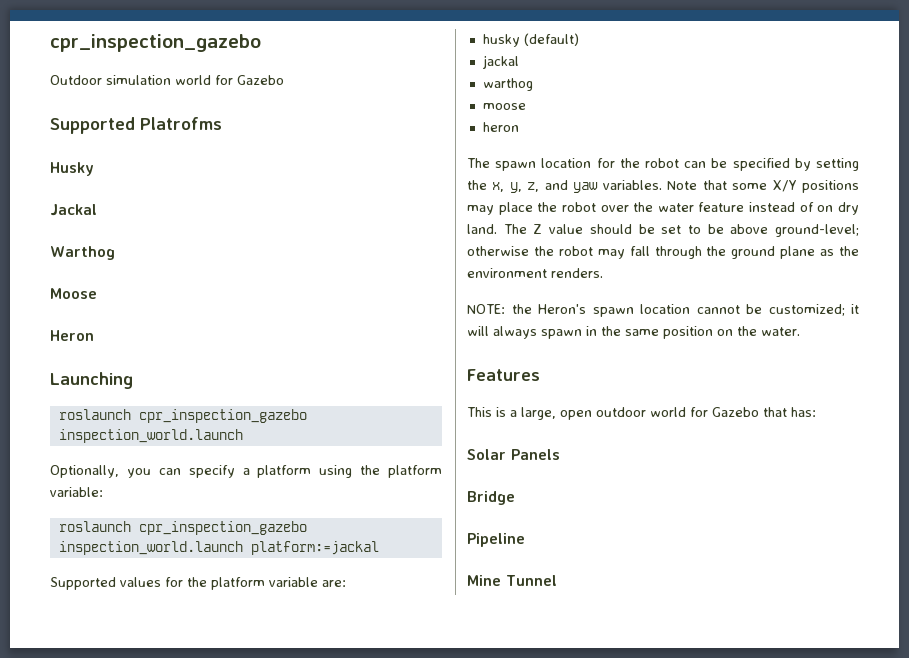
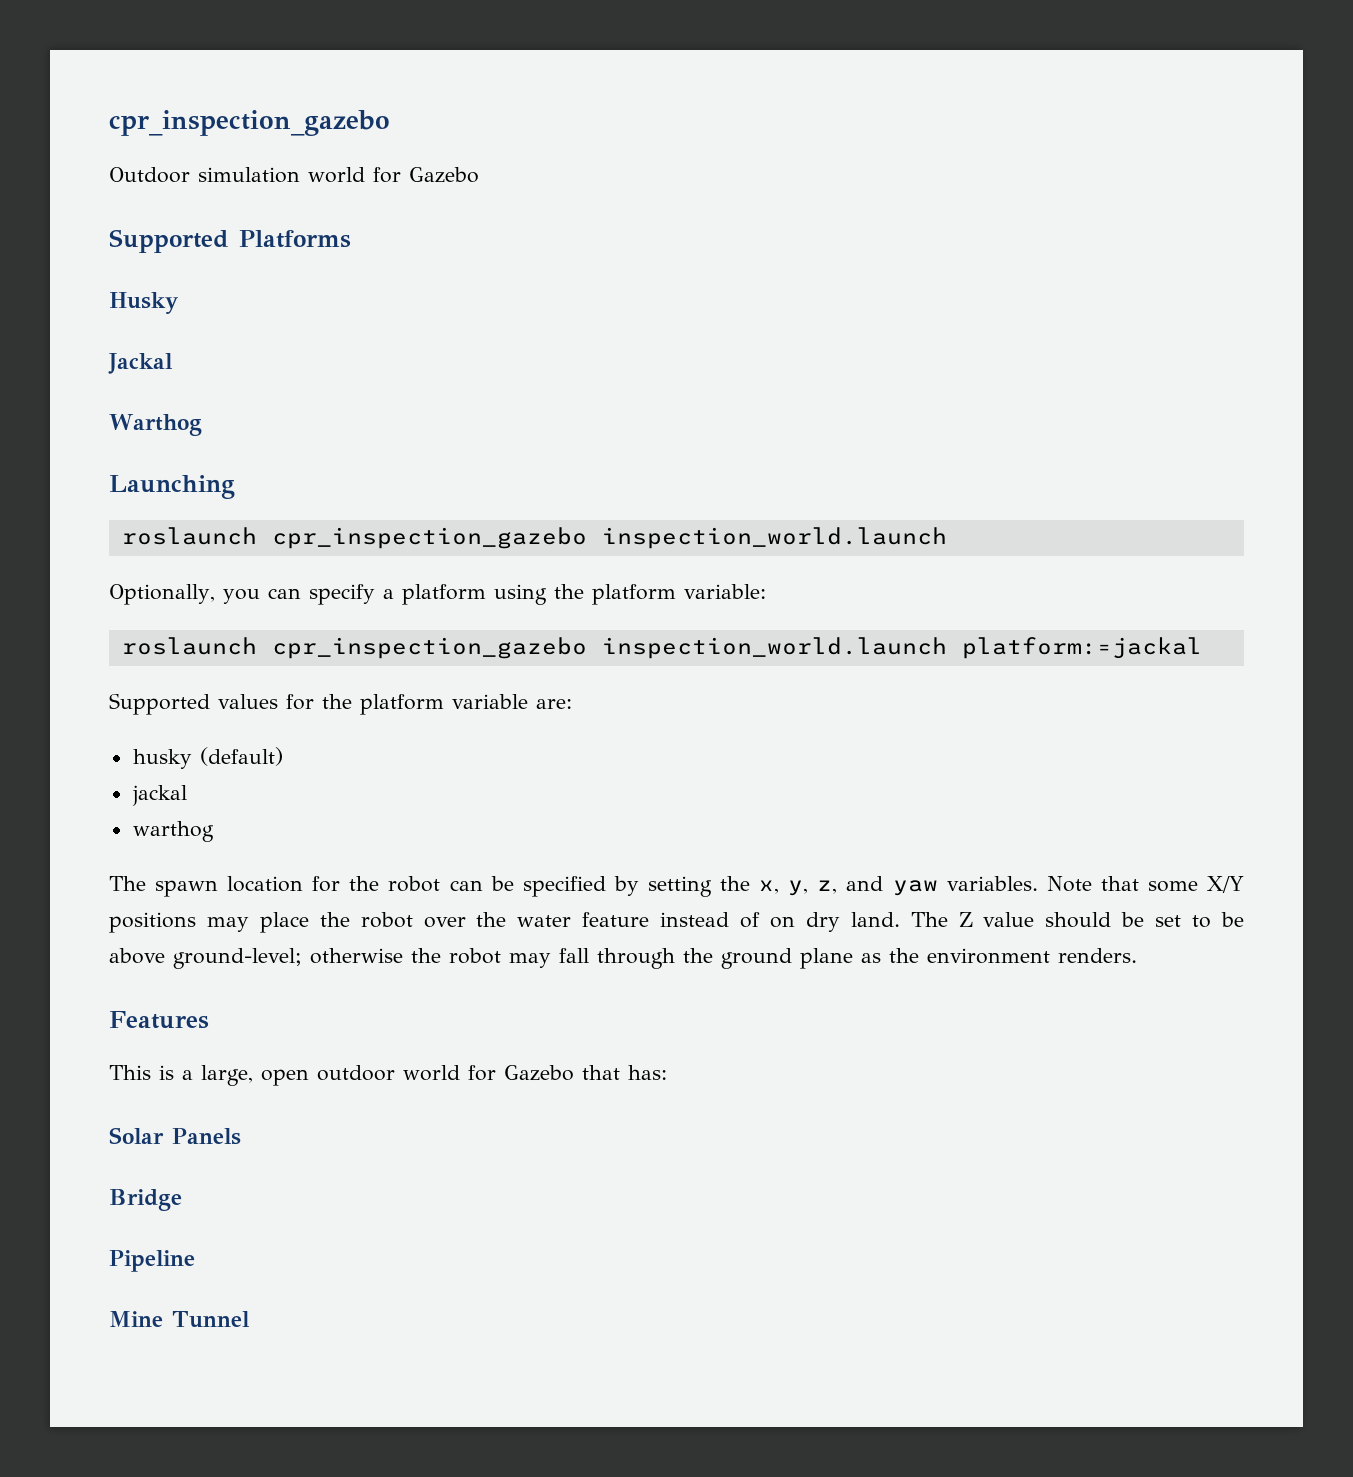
[140,117,222,130] Platrofms -> [239,230,351,248] Platforms
[50,288,97,299] [50,330,94,341] // Moose // Heron -> (202, 425) none
[482,103,526,110] [482,122,519,132] // moose // heron -> (214, 831) none
[467,304,859,317] [467,326,800,339] // NOTE: the Heron's spawn location cannot be customized; it will always spawn in the same position on the water. -> (1137, 955) none

